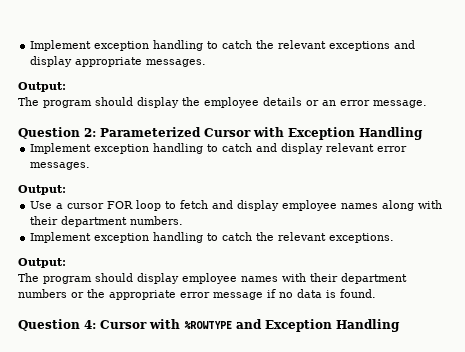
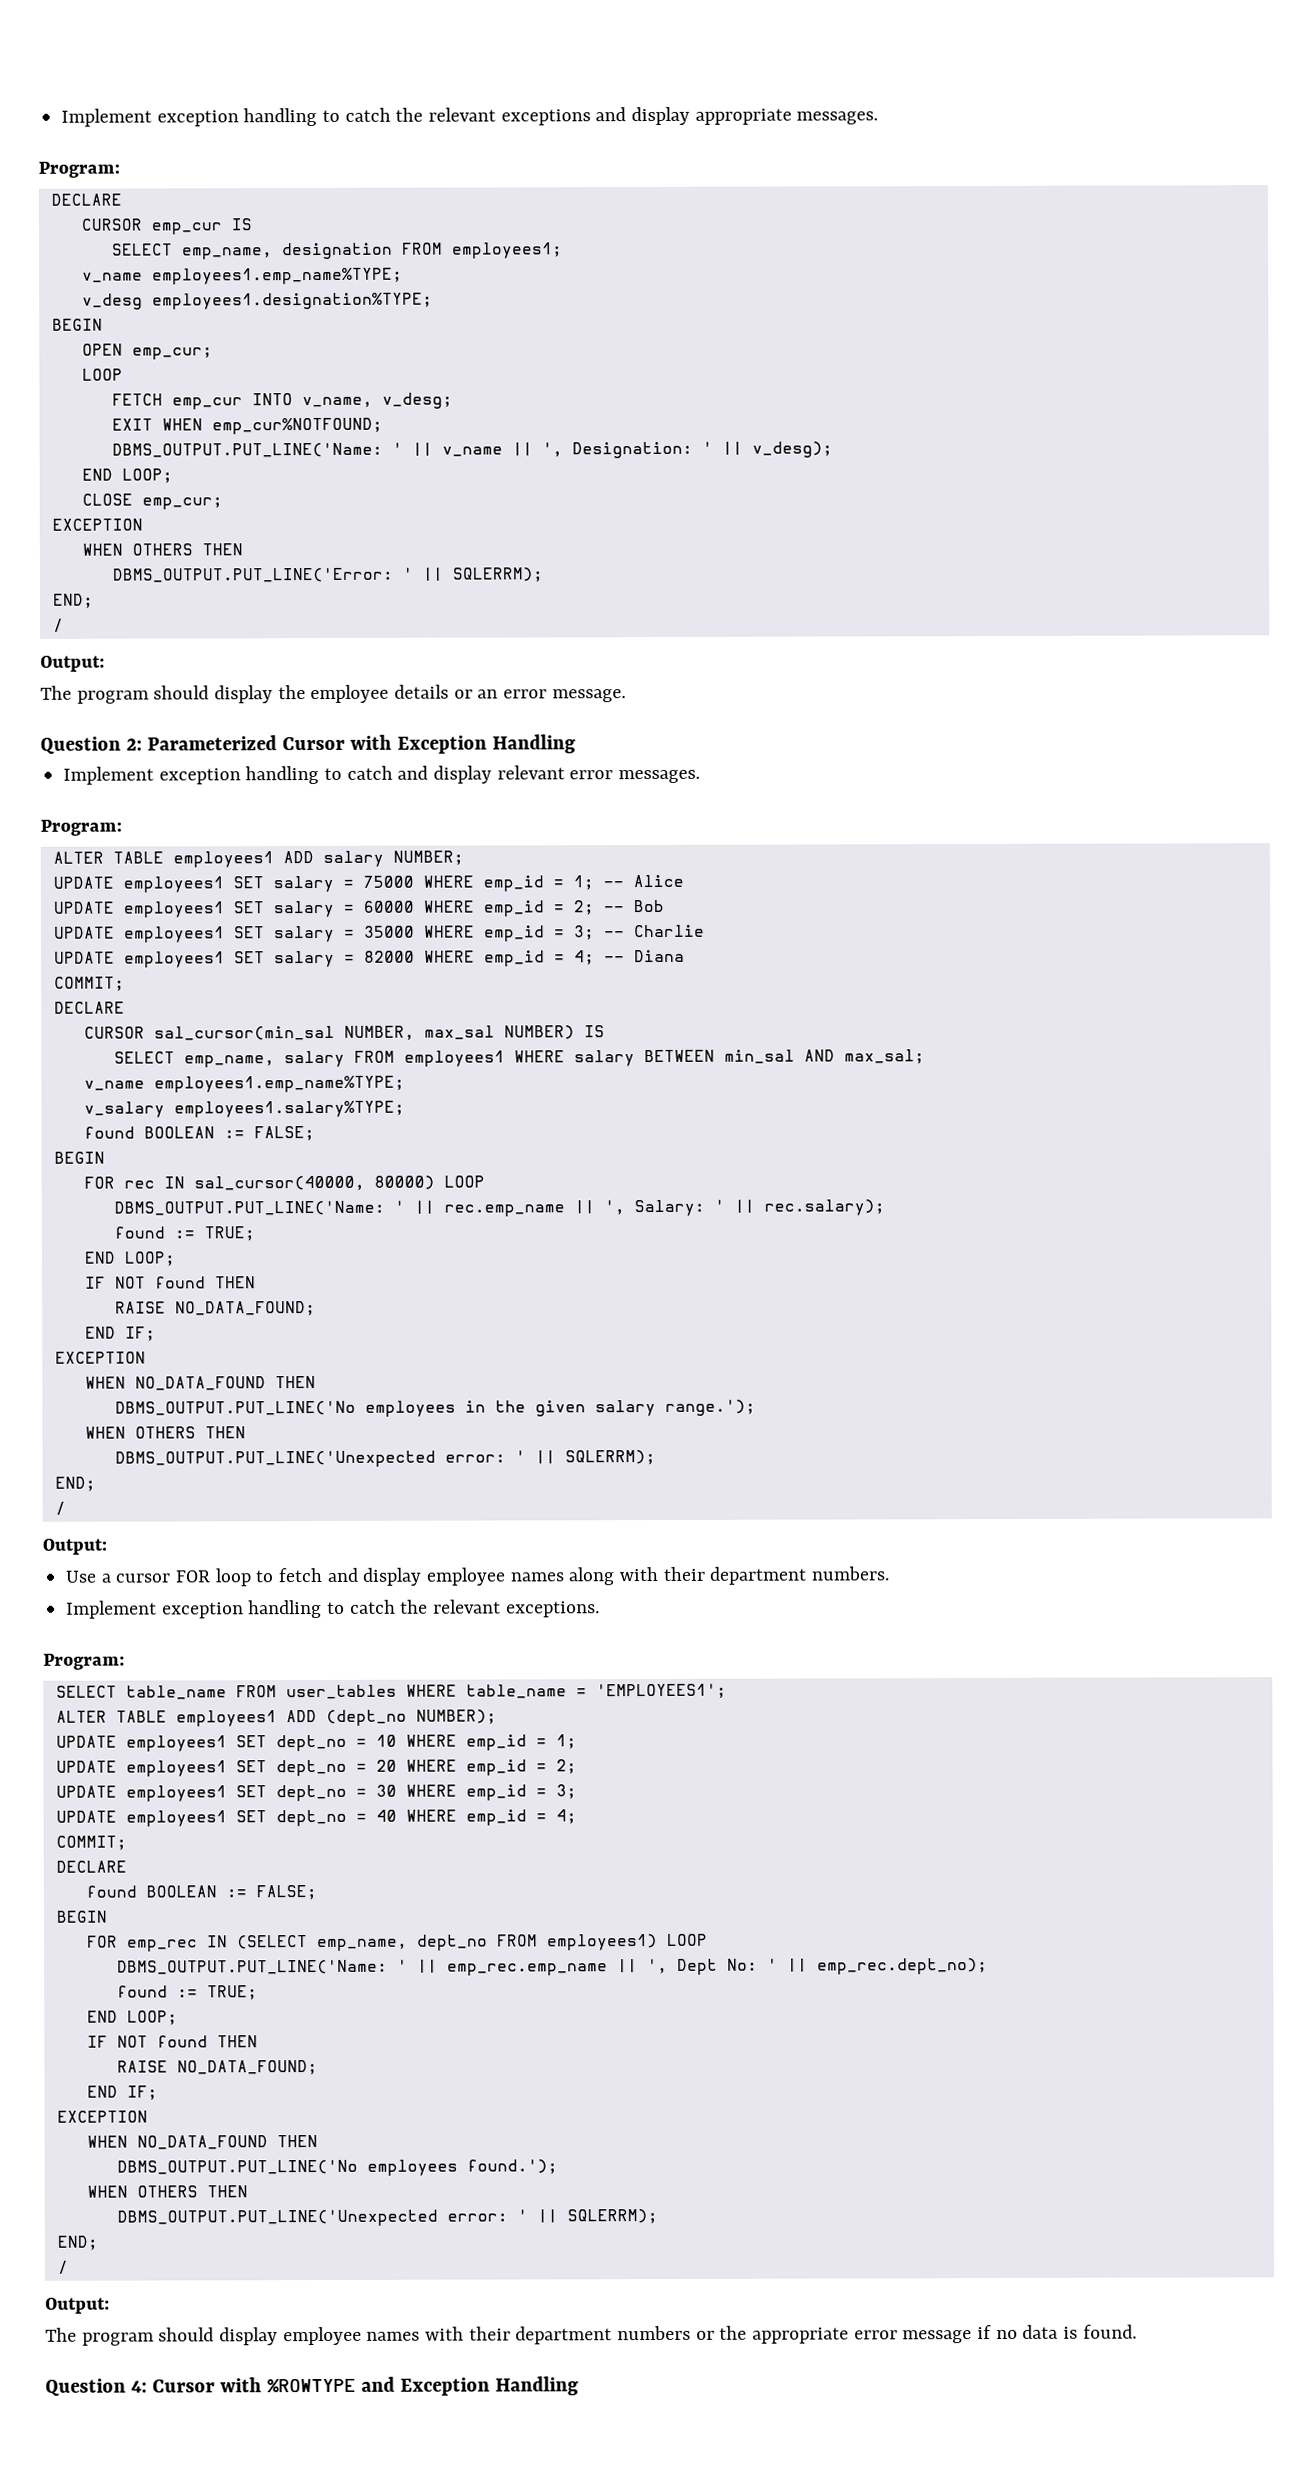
(207, 63) none -> [38,161,120,178] [50,193,122,206] [80,218,252,235] [111,242,563,260] [81,267,403,285] [81,292,433,310] [51,318,103,331] [81,343,213,360] [81,368,123,381] [111,392,453,410] [111,417,383,435] [111,441,833,459] [81,468,173,484] [81,493,223,510] [51,518,143,531] [81,543,243,556] [111,567,544,583] [52,593,94,609] [52,618,64,633] // Program: // DECLARE // CURSOR emp_cur IS // SELECT emp_name, designation FROM employees1; // v_name employees1.emp_name%TYPE; // v_desg employees1.designation%TYPE; // BEGIN // OPEN emp_cur; // LOOP // FETCH emp_cur INTO v_name, v_desg; // EXIT WHEN emp_cur%NOTFOUND; // DBMS_OUTPUT.PUT_LINE('Name: ' || v_name || ', Designation: ' || v_desg); // END LOOP; // CLOSE emp_cur; // EXCEPTION // WHEN OTHERS THEN // DBMS_OUTPUT.PUT_LINE('Error: ' || SQLERRM); // END; // /
(91, 166) none -> [40,819,122,836] [52,850,464,868] [52,874,684,893] [52,899,665,918] [53,924,705,943] [53,949,685,968] [53,976,125,992] [53,1001,125,1014] [83,1025,605,1041] [113,1049,925,1068] [83,1075,405,1093] [83,1100,405,1118] [83,1126,315,1142] [53,1151,105,1164] [83,1175,485,1192] [113,1199,885,1217] [113,1226,255,1242] [84,1251,176,1267] [84,1276,256,1289] [114,1301,316,1317] [84,1326,156,1342] [54,1351,146,1364] [84,1376,316,1391] [114,1399,756,1417] [84,1426,246,1439] [114,1450,656,1468] [54,1476,96,1492] [54,1501,66,1516] // Program: // ALTER TABLE employees1 ADD salary NUMBER; // UPDATE employees1 SET salary = 75000 WHERE emp_id = 1; -- Alice // UPDATE employees1 SET salary = 60000 WHERE emp_id = 2; -- Bob // UPDATE employees1 SET salary = 35000 WHERE emp_id = 3; -- Charlie // UPDATE employees1 SET salary = 82000 WHERE emp_id = 4; -- Diana // COMMIT; // DECLARE // CURSOR sal_cursor(min_sal NUMBER, max_sal NUMBER) IS // SELECT emp_name, salary FROM employees1 WHERE salary BETWEEN min_sal AND max_sal; // v_name employees1.emp_name%TYPE; // v_salary employees1.salary%TYPE; // found BOOLEAN := FALSE; // BEGIN // FOR rec IN sal_cursor(40000, 80000) LOOP // DBMS_OUTPUT.PUT_LINE('Name: ' || rec.emp_name || ', Salary: ' || rec.salary); // found := TRUE; // END LOOP; // IF NOT found THEN // RAISE NO_DATA_FOUND; // END IF; // EXCEPTION // WHEN NO_DATA_FOUND THEN // DBMS_OUTPUT.PUT_LINE('No employees in the given salary range.'); // WHEN OTHERS THEN // DBMS_OUTPUT.PUT_LINE('Unexpected error: ' || SQLERRM); // END; // /
(395, 238) none -> [43,1653,125,1670] [55,1683,727,1700] [55,1709,497,1727] [55,1734,577,1752] [55,1759,577,1777] [55,1784,577,1802] [55,1809,577,1827] [55,1835,127,1851] [55,1860,127,1873] [85,1885,317,1901] [55,1910,108,1923] [86,1933,708,1952] [116,1958,988,1976] [116,1985,258,2001] [86,2010,178,2026] [86,2035,258,2048] [116,2060,318,2076] [86,2085,158,2101] [56,2110,148,2123] [86,2135,318,2150] [116,2159,558,2176] [86,2185,248,2198] [116,2209,658,2227] [56,2235,98,2251] [57,2260,69,2275] // Program: // SELECT table_name FROM user_tables WHERE table_name = 'EMPLOYEES1'; // ALTER TABLE employees1 ADD (dept_no NUMBER); // UPDATE employees1 SET dept_no = 10 WHERE emp_id = 1; // UPDATE employees1 SET dept_no = 20 WHERE emp_id = 2; // UPDATE employees1 SET dept_no = 30 WHERE emp_id = 3; // UPDATE employees1 SET dept_no = 40 WHERE emp_id = 4; // COMMIT; // DECLARE // found BOOLEAN := FALSE; // BEGIN // FOR emp_rec IN (SELECT emp_name, dept_no FROM employees1) LOOP // DBMS_OUTPUT.PUT_LINE('Name: ' || emp_rec.emp_name || ', Dept No: ' || emp_rec.dept_no); // found := TRUE; // END LOOP; // IF NOT found THEN // RAISE NO_DATA_FOUND; // END IF; // EXCEPTION // WHEN NO_DATA_FOUND THEN // DBMS_OUTPUT.PUT_LINE('No employees found.'); // WHEN OTHERS THEN // DBMS_OUTPUT.PUT_LINE('Unexpected error: ' || SQLERRM); // END; // /

